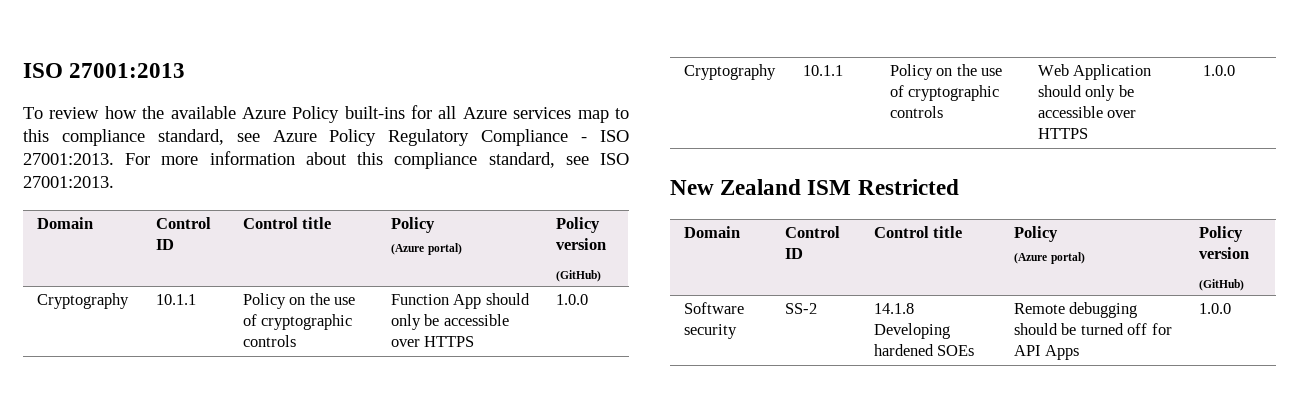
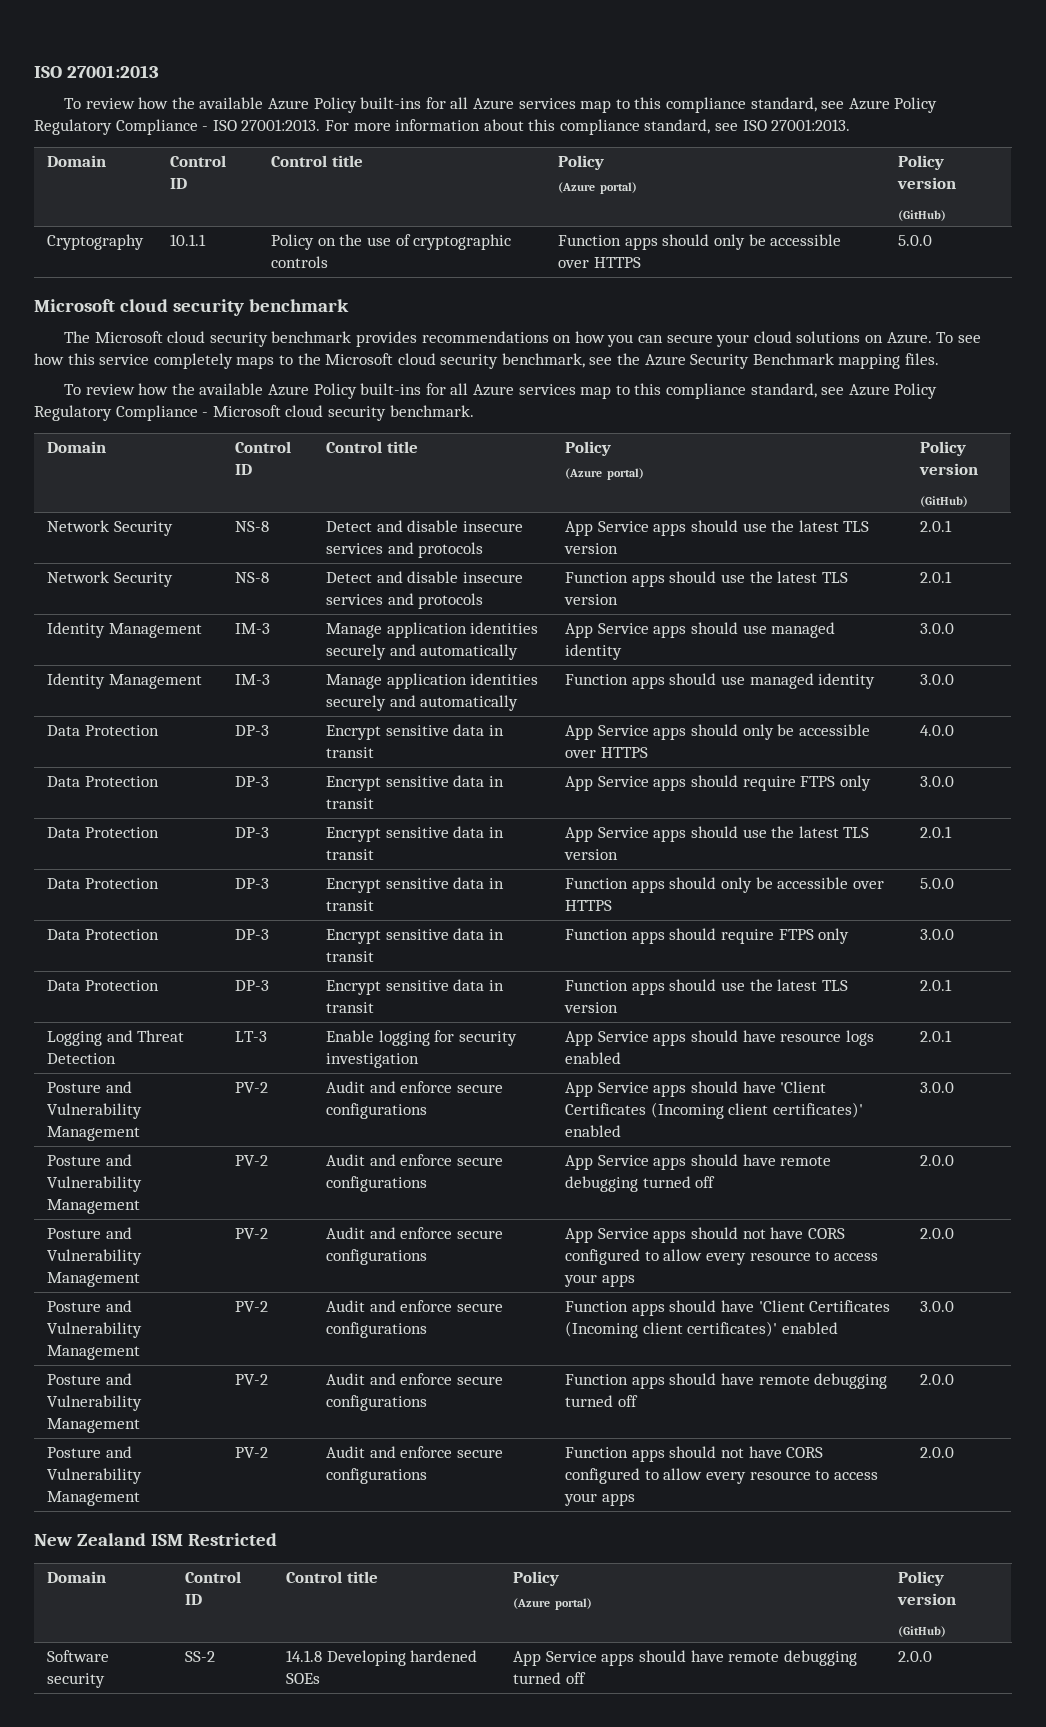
[453,293,530,309] [390,314,509,330] [390,336,475,347] [555,294,588,305] [683,64,776,80] [802,65,843,76] [889,64,1003,80] [889,85,1000,101] [889,106,943,118] [1037,64,1152,80] [1037,85,1134,101] [1037,106,1137,118] [1037,128,1088,139] [1202,65,1235,76] App should only be accessible over HTTPS | 1.0.0 // Cryptography | 10.1.1 | Policy on the use of cryptographic controls | Web Application should only be accessible over HTTPS | 1.0.0 -> [624,234,842,250] [558,257,641,268] [898,235,933,246] [34,299,349,316] [64,331,981,347] [34,353,940,369] [64,383,938,399] [34,405,474,421] [47,441,107,453] [235,441,292,453] [235,464,253,475] [326,441,418,453] [565,441,612,456] [565,468,644,480] [920,441,967,456] [919,463,979,475] [920,496,969,507] [47,520,173,536] [235,521,270,532] [326,520,524,532] [326,542,484,558] [565,520,870,536] [564,543,619,554] [920,520,953,532] [47,571,173,587] [235,572,270,583] [326,571,524,583] [326,593,484,609] [565,571,848,587] [564,594,619,605] [920,571,953,583] [47,622,202,638] [235,623,271,634] [326,622,539,638] [326,644,519,660] [565,622,836,638] [565,644,623,660] [920,623,955,634] [47,673,202,689] [235,674,271,685] [326,673,539,689] [326,695,519,711] [565,673,876,689] [920,674,955,685] [47,725,159,736] [235,725,270,736] [326,724,505,740] [326,747,375,758] [565,724,870,740] [565,747,648,758] [920,725,955,736] [47,776,159,787] [235,776,270,787] [326,775,505,791] [326,798,375,809] [565,775,871,791] [920,776,955,787] [47,827,159,838] [235,827,270,838] [326,826,505,842] [326,849,375,860] [565,826,870,842] [564,849,619,860] [920,826,953,838] [47,878,159,889] [235,878,270,889] [326,877,505,893] [326,900,375,911] [565,877,884,893] [565,900,613,911] [920,878,955,889] [47,929,159,940] [235,929,270,940] [326,928,505,944] [326,951,375,962] [565,928,850,944] [920,929,955,940] [47,980,159,991] [235,980,270,991] [326,979,505,995] [326,1002,375,1013] [565,979,848,995] [564,1002,619,1013] [920,979,953,991] [47,1030,185,1046] [47,1053,117,1064] [235,1031,268,1042] [326,1030,518,1046] [326,1053,420,1068] [565,1030,874,1046] [565,1052,622,1064] [920,1030,953,1042] [47,1081,132,1093] [47,1103,143,1119] [47,1126,141,1141] [235,1082,269,1093] [326,1081,504,1093] [326,1103,428,1119] [565,1081,827,1097] [565,1102,864,1119] [565,1125,622,1137] [920,1082,955,1093] [47,1154,132,1166] [47,1176,143,1192] [47,1199,141,1214] [235,1155,269,1166] [326,1154,504,1166] [326,1176,428,1192] [565,1154,832,1170] [565,1176,716,1192] [920,1155,955,1166] [47,1227,132,1239] [47,1249,143,1265] [47,1272,141,1287] [235,1228,269,1239] [326,1227,504,1239] [326,1249,428,1265] [565,1227,845,1243] [565,1249,878,1265] [564,1274,635,1287] [920,1228,955,1239] [47,1300,132,1312] [47,1322,143,1338] [47,1345,141,1360] [235,1301,269,1312] [326,1300,504,1312] [326,1322,428,1338] [565,1300,891,1316] [565,1321,839,1338] [920,1301,955,1312] [47,1373,132,1385] [47,1395,143,1411] [47,1418,141,1433] [235,1374,269,1385] [326,1373,504,1385] [326,1395,428,1411] [565,1373,888,1389] [565,1395,638,1407] [920,1374,955,1385] [47,1446,132,1458] [47,1468,143,1484] [47,1491,141,1506] [235,1447,269,1458] [326,1446,504,1458] [326,1468,428,1484] [565,1446,824,1462] [565,1468,878,1484] [564,1493,635,1506] [920,1447,955,1458] apps should only be accessible over HTTPS | 5.0.0 // Microsoft cloud security benchmark // The Microsoft cloud security benchmark provides recommendations on how you can secure your cloud solutions on Azure. To see how this service completely maps to the Microsoft cloud security benchmark, see the Azure Security Benchmark mapping files. // To review how the available Azure Policy built-ins for all Azure services map to this compliance standard, see Azure Policy Regulatory Compliance - Microsoft cloud security benchmark. // Domain | Control ID | Control title | Policy // (Azure portal) | Policy version // (GitHub) // Network Security | NS-8 | Detect and disable insecure services and protocols | App Service apps should use the latest TLS version | 2.0.1 // Network Security | NS-8 | Detect and disable insecure services and protocols | Function apps should use the latest TLS version | 2.0.1 // Identity Management | IM-3 | Manage application identities securely and automatically | App Service apps should use managed identity | 3.0.0 // Identity Management | IM-3 | Manage application identities securely and automatically | Function apps should use managed identity | 3.0.0 // Data Protection | DP-3 | Encrypt sensitive data in transit | App Service apps should only be accessible over HTTPS | 4.0.0 // Data Protection | DP-3 | Encrypt sensitive data in transit | App Service apps should require FTPS only | 3.0.0 // Data Protection | DP-3 | Encrypt sensitive data in transit | App Service apps should use the latest TLS version | 2.0.1 // Data Protection | DP-3 | Encrypt sensitive data in transit | Function apps should only be accessible over HTTPS | 5.0.0 // Data Protection | DP-3 | Encrypt sensitive data in transit | Function apps should require FTPS only | 3.0.0 // Data Protection | DP-3 | Encrypt sensitive data in transit | Function apps should use the latest TLS version | 2.0.1 // Logging and Threat Detection | LT-3 | Enable logging for security investigation | App Service apps should have resource logs enabled | 2.0.1 // Posture and Vulnerability Management | PV-2 | Audit and enforce secure configurations | App Service apps should have 'Client Certificates (Incoming client certificates)' enabled | 3.0.0 // Posture and Vulnerability Management | PV-2 | Audit and enforce secure configurations | App Service apps should have remote debugging turned off | 2.0.0 // Posture and Vulnerability Management | PV-2 | Audit and enforce secure configurations | App Service apps should not have CORS configured to allow every resource to access your apps | 2.0.0 // Posture and Vulnerability Management | PV-2 | Audit and enforce secure configurations | Function apps should have 'Client Certificates (Incoming client certificates)' enabled | 3.0.0 // Posture and Vulnerability Management | PV-2 | Audit and enforce secure configurations | Function apps should have remote debugging turned off | 2.0.0 // Posture and Vulnerability Management | PV-2 | Audit and enforce secure configurations | Function apps should not have CORS configured to allow every resource to access your apps | 2.0.0
[1013,302,1138,318] [1013,323,1172,335] [1013,345,1080,360] [1198,303,1231,314] Remote debugging should be turned off for API Apps | 1.0.0 -> [513,1650,857,1666] [513,1672,586,1684] [898,1651,933,1662] App Service apps should have remote debugging turned off | 2.0.0

